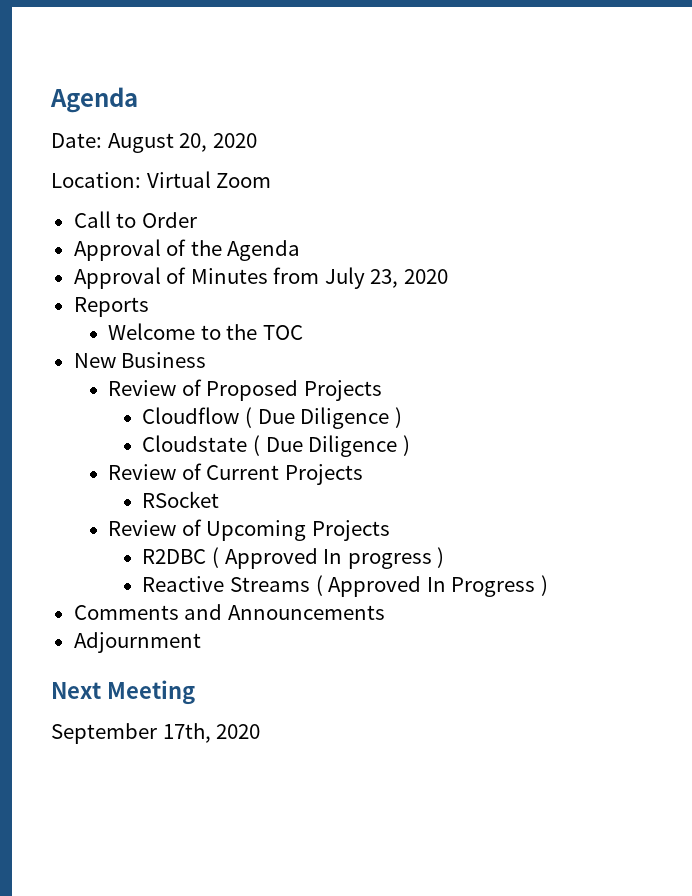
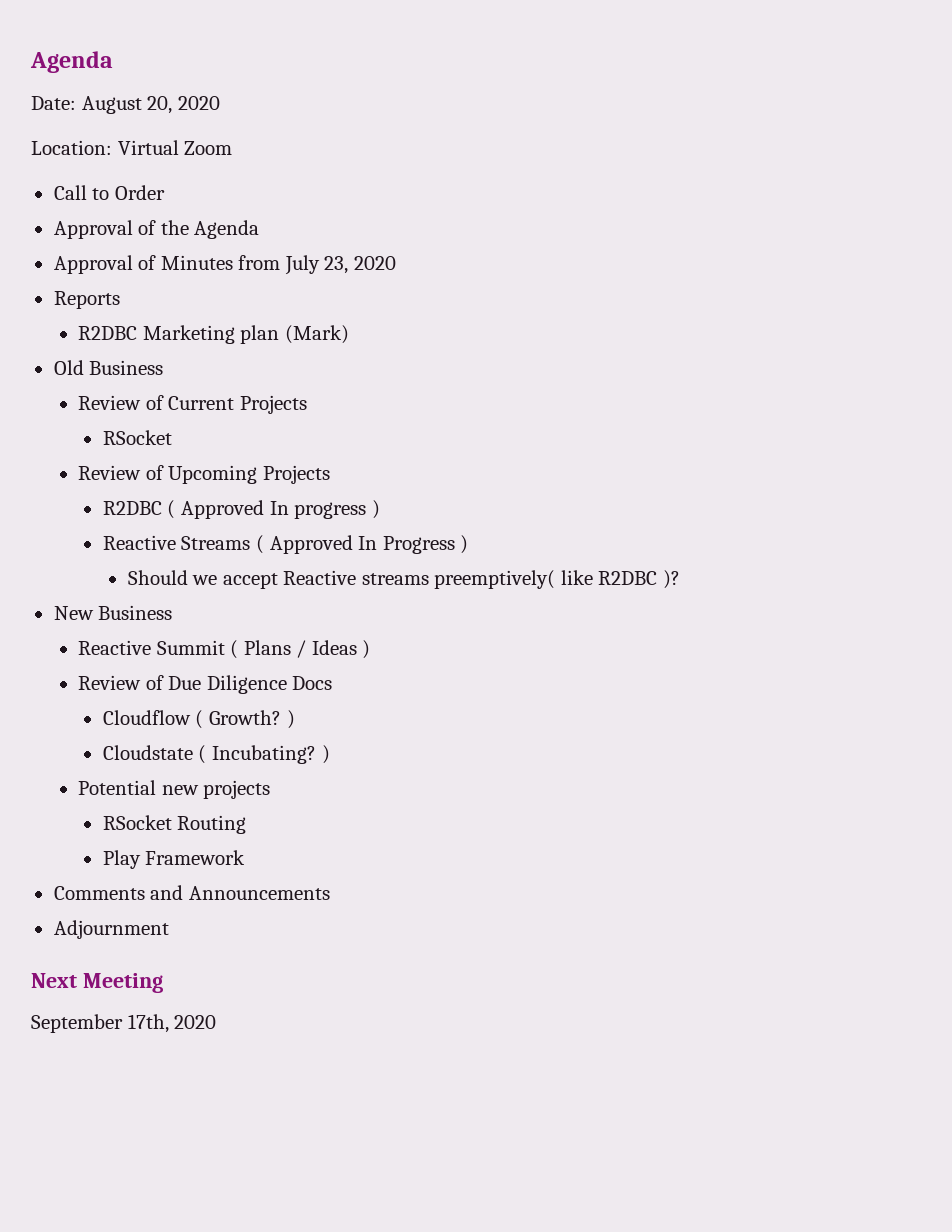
[108,323,303,340] [73,352,207,368] [108,379,382,401] [142,407,402,429] [142,435,410,457] Welcome to the TOC // New Business // Review of Proposed Projects // Cloudflow ( Due Diligence ) // Cloudstate ( Due Diligence ) -> [78,325,349,344] [53,360,164,375] R2DBC Marketing plan (Mark) // Old Business
(548, 585) none -> [127,570,680,589] [53,605,173,620] [78,640,371,659] [78,675,333,694] [102,710,295,729] [102,745,330,764] [78,780,271,799] [102,815,247,834] [102,850,246,869] // Should we accept Reactive streams preemptively( like R2DBC )? // New Business // Reactive Summit ( Plans / Ideas ) // Review of Due Diligence Docs // Cloudflow ( Growth? ) // Cloudstate ( Incubating? ) // Potential new projects // RSocket Routing // Play Framework

